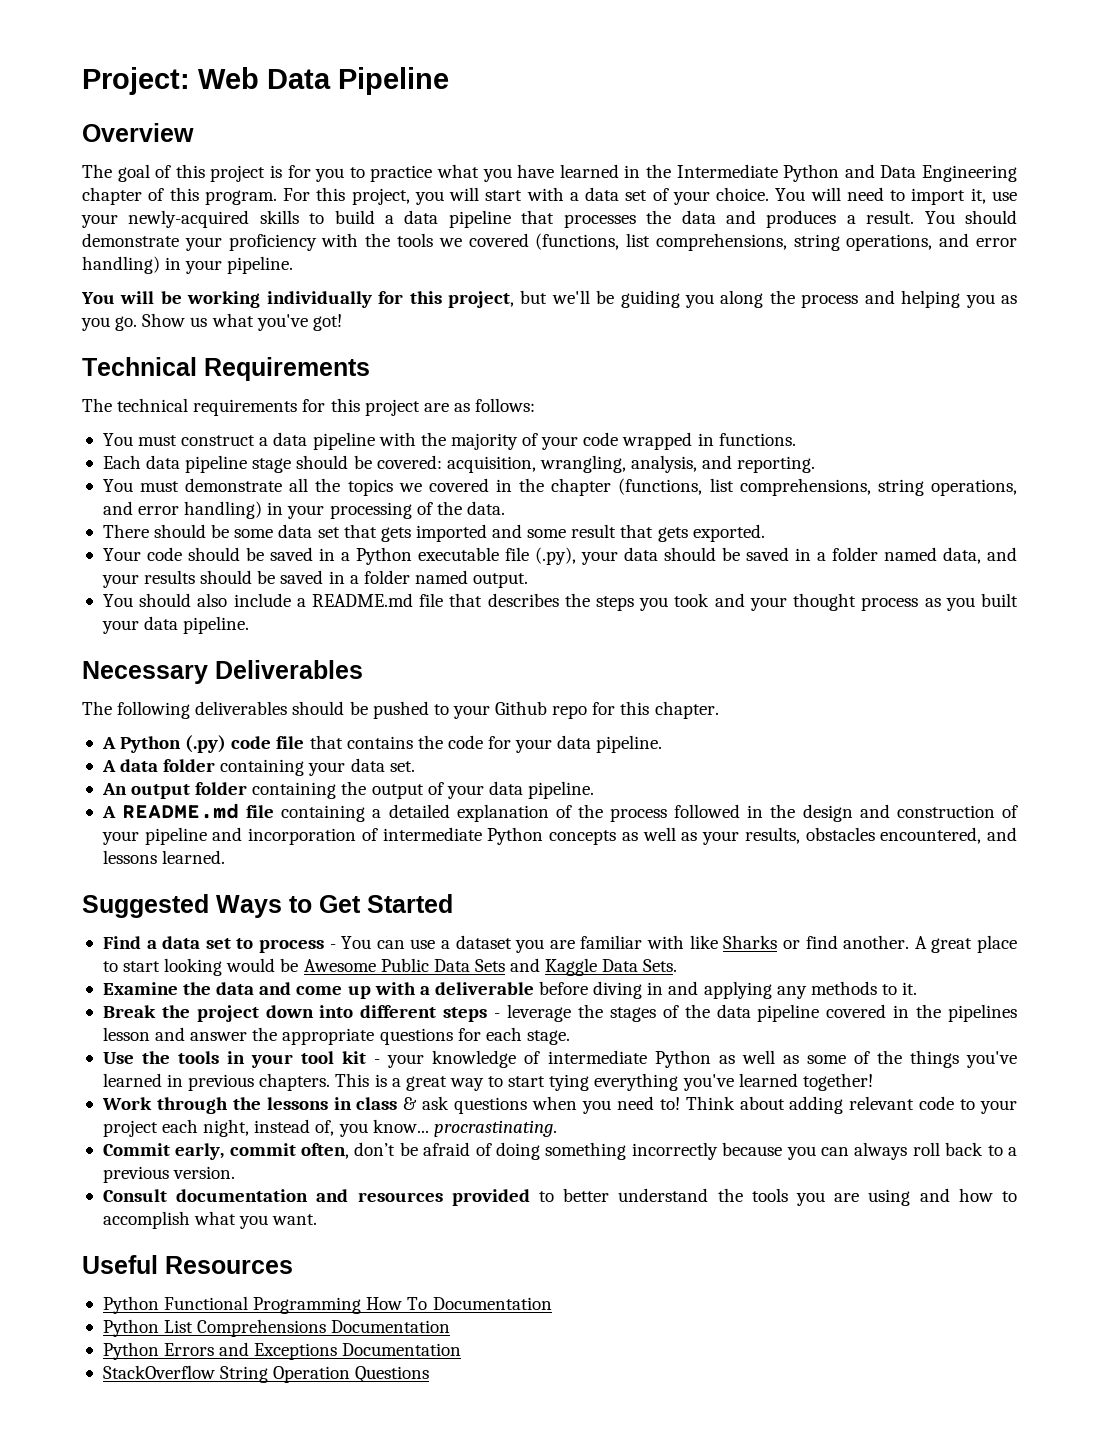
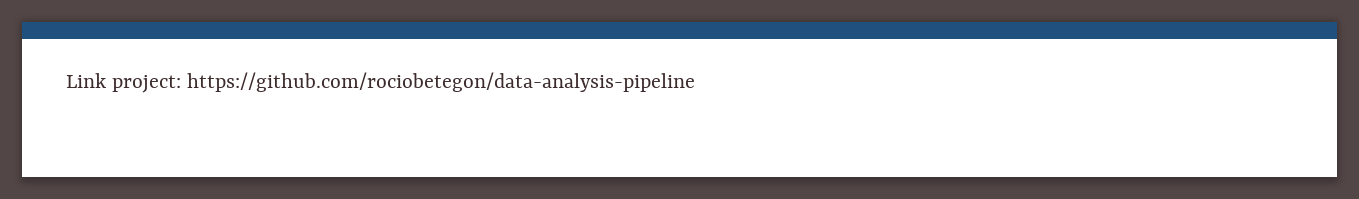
[82,67,449,95] [82,123,194,142] [82,164,1018,182] [82,187,1017,205] [81,210,1017,228] [82,233,1018,251] [82,256,294,274] [81,290,1018,308] [81,313,342,331] [82,357,370,381] [82,398,536,416] [102,432,796,450] [102,455,816,473] [102,478,1017,496] [102,501,505,519] [102,524,765,542] [102,547,1018,565] [101,570,529,588] [102,593,1019,611] [101,616,250,634] [82,660,363,684] [82,701,719,719] [101,735,663,753] [101,758,415,776] [101,781,595,799] [101,803,1019,822] [101,827,1018,845] [102,850,226,864] [82,894,453,918] [102,935,1018,953] [102,958,678,976] [102,981,918,999] [102,1004,1017,1022] [102,1027,570,1045] [102,1050,1017,1068] [102,1073,873,1091] [101,1096,1017,1114] [102,1119,557,1137] [102,1142,1017,1160] [102,1166,236,1183] [102,1188,1018,1206] [102,1211,318,1229] [82,1255,293,1274] [102,1296,552,1314] [102,1319,451,1337] [102,1342,462,1360] [102,1365,430,1383] Project: Web Data Pipeline // Overview // The goal of this project is for you to practice what you have learned in the Intermediate Python and Data Engineering chapter of this program. For this project, you will start with a data set of your choice. You will need to import it, use your newly-acquired skills to build a data pipeline that processes the data and produces a result. You should demonstrate your proficiency with the tools we covered (functions, list comprehensions, string operations, and error handling) in your pipeline. // You will be working individually for this project, but we'll be guiding you along the process and helping you as you go. Show us what you've got! // Technical Requirements // The technical requirements for this project are as follows: // You must construct a data pipeline with the majority of your code wrapped in functions. // Each data pipeline stage should be covered: acquisition, wrangling, analysis, and reporting. // You must demonstrate all the topics we covered in the chapter (functions, list comprehensions, string operations, and error handling) in your processing of the data. // There should be some data set that gets imported and some result that gets exported. // Your code should be saved in a Python executable file (.py), your data should be saved in a folder named data, and your results should be saved in a folder named output. // You should also include a README.md file that describes the steps you took and your thought process as you built your data pipeline. // Necessary Deliverables // The following deliverables should be pushed to your Github repo for this chapter. // A Python (.py) code file that contains the code for your data pipeline. // A data folder containing your data set. // An output folder containing the output of your data pipeline. // A README.md file containing a detailed explanation of the process followed in the design and construction of your pipeline and incorporation of intermediate Python concepts as well as your results, obstacles encountered, and lessons learned. // Suggested Ways to Get Started // Find a data set to process - You can use a dataset you are familiar with like Sharks or find another. A great place to start looking would be Awesome Public Data Sets and Kaggle Data Sets. // Examine the data and come up with a deliverable before diving in and applying any methods to it. // Break the project down into different steps - leverage the stages of the data pipeline covered in the pipelines lesson and answer the appropriate questions for each stage. // Use the tools in your tool kit - your knowledge of intermediate Python as well as some of the things you've learned in previous chapters. This is a great way to start tying everything you've learned together! // Work through the lessons in class & ask questions when you need to! Think about adding relevant code to your project each night, instead of, you know... procrastinating. // Commit early, commit often, don’t be afraid of doing something incorrectly because you can always roll back to a previous version. // Consult documentation and resources provided to better understand the tools you are using and how to accomplish what you want. // Useful Resources // Python Functional Programming How To Documentation // Python List Comprehensions Documentation // Python Errors and Exceptions Documentation // StackOverflow String Operation Questions -> [66,72,696,93] Link project: https://github.com/rociobetegon/data-analysis-pipeline

